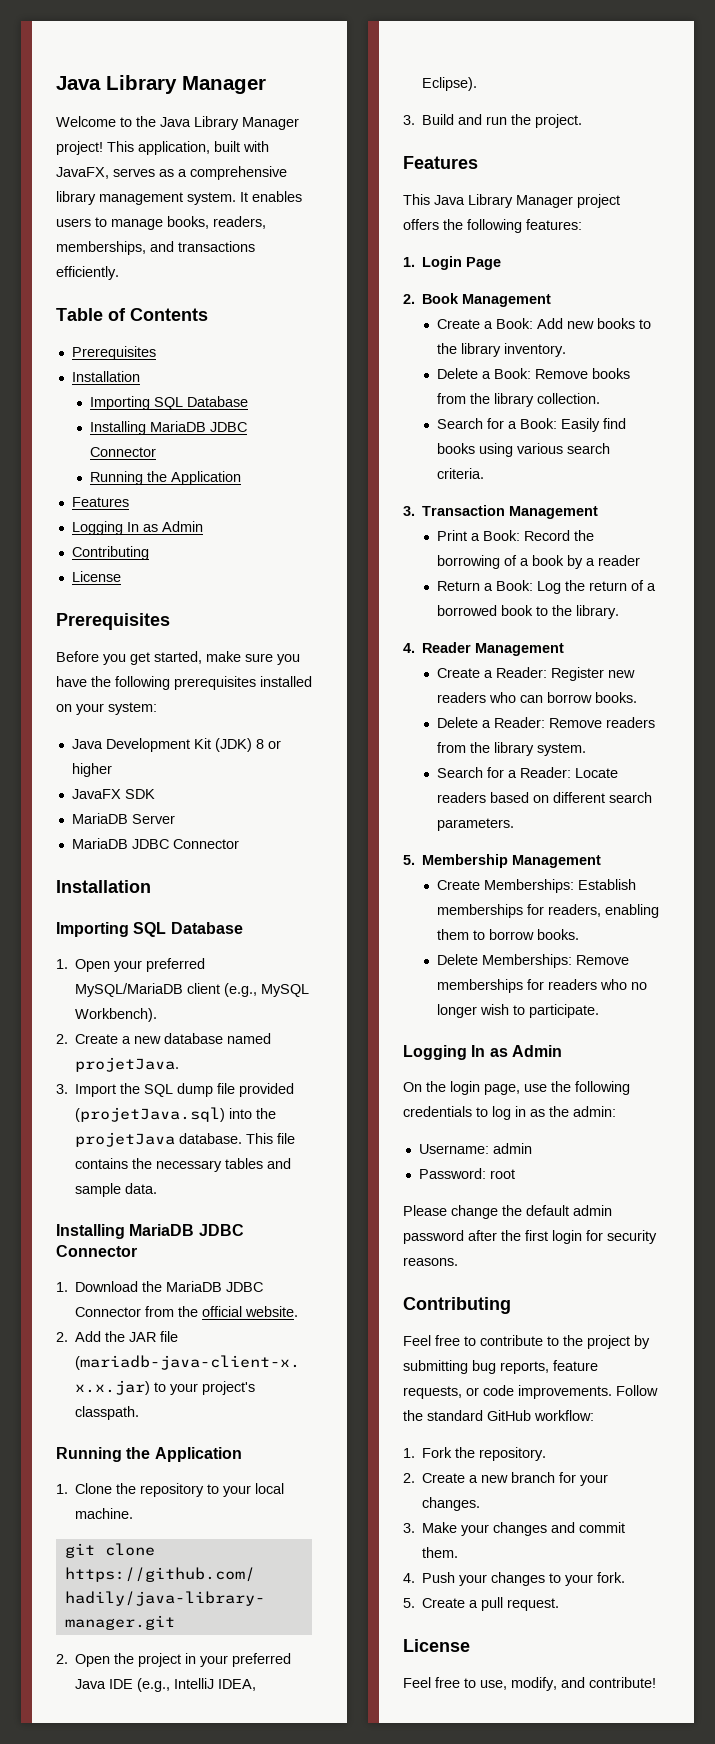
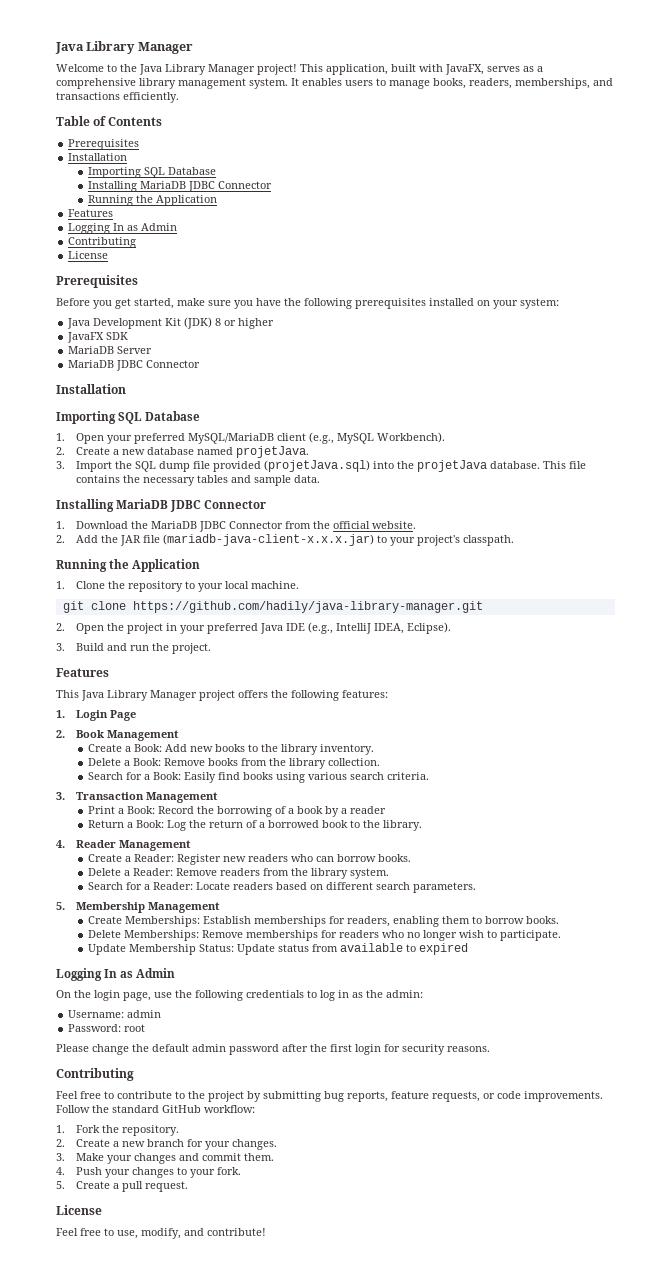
(599, 1011) none -> [88,943,469,955] // Update Membership Status: Update status from available to expired

